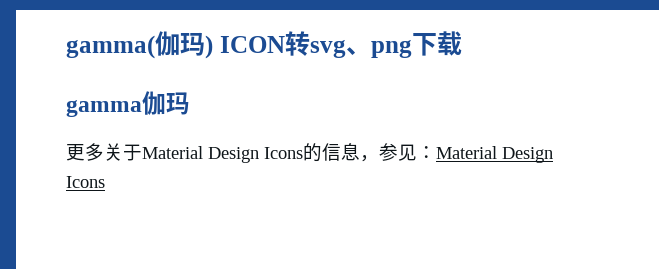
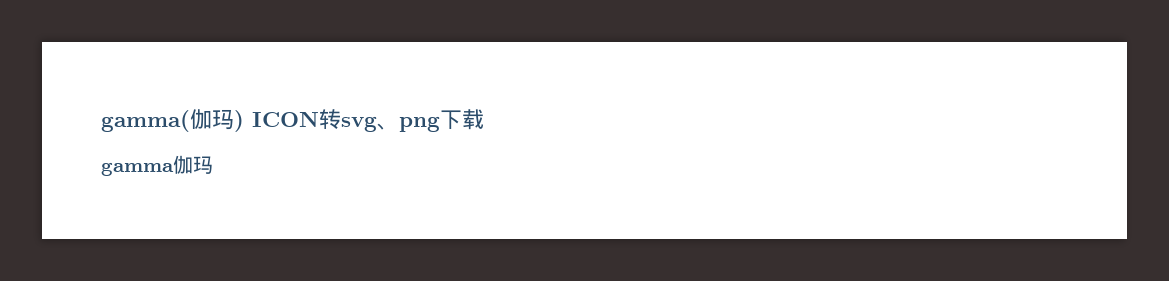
[66,143,553,163] [66,176,105,188] // 更多关于Material Design Icons的信息，参见：Material Design Icons -> (213, 165) none

